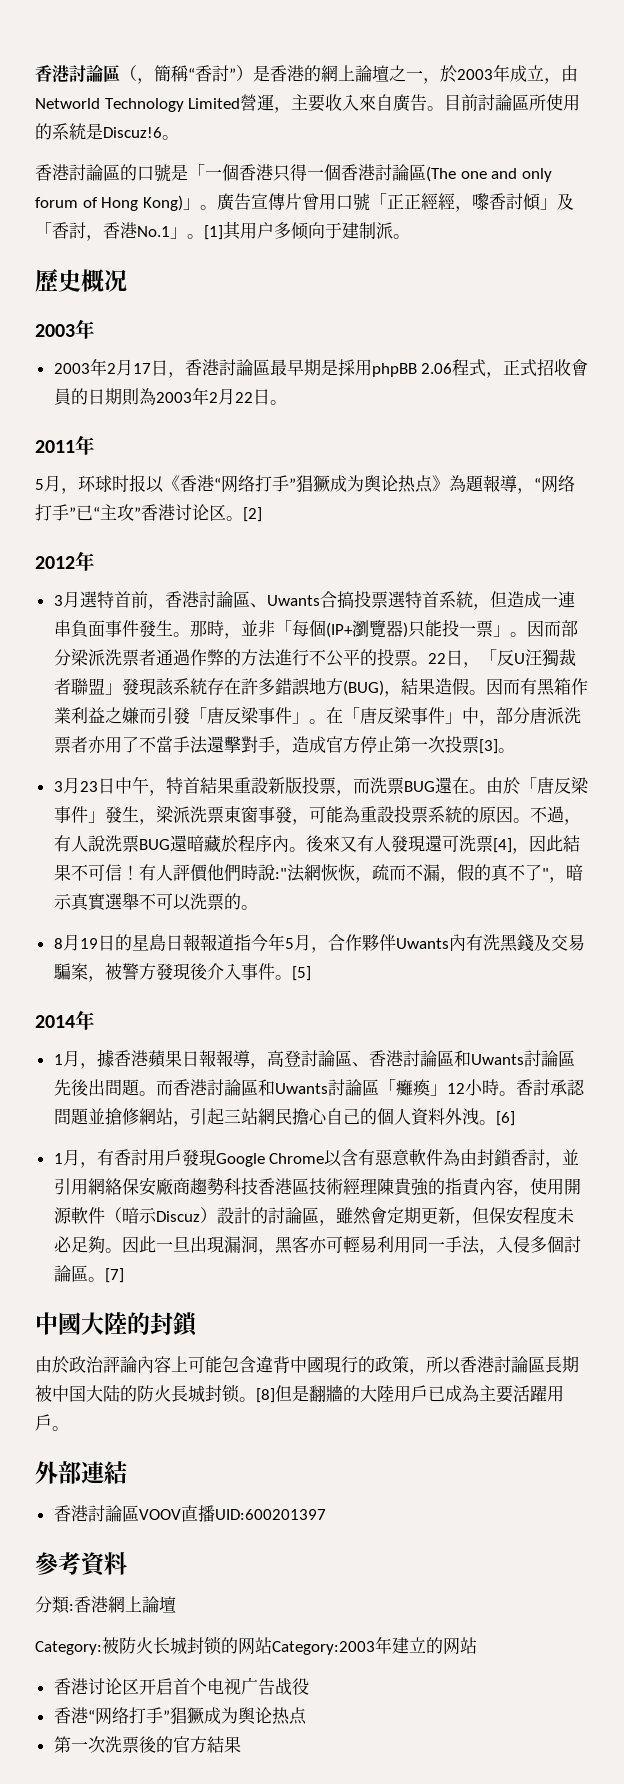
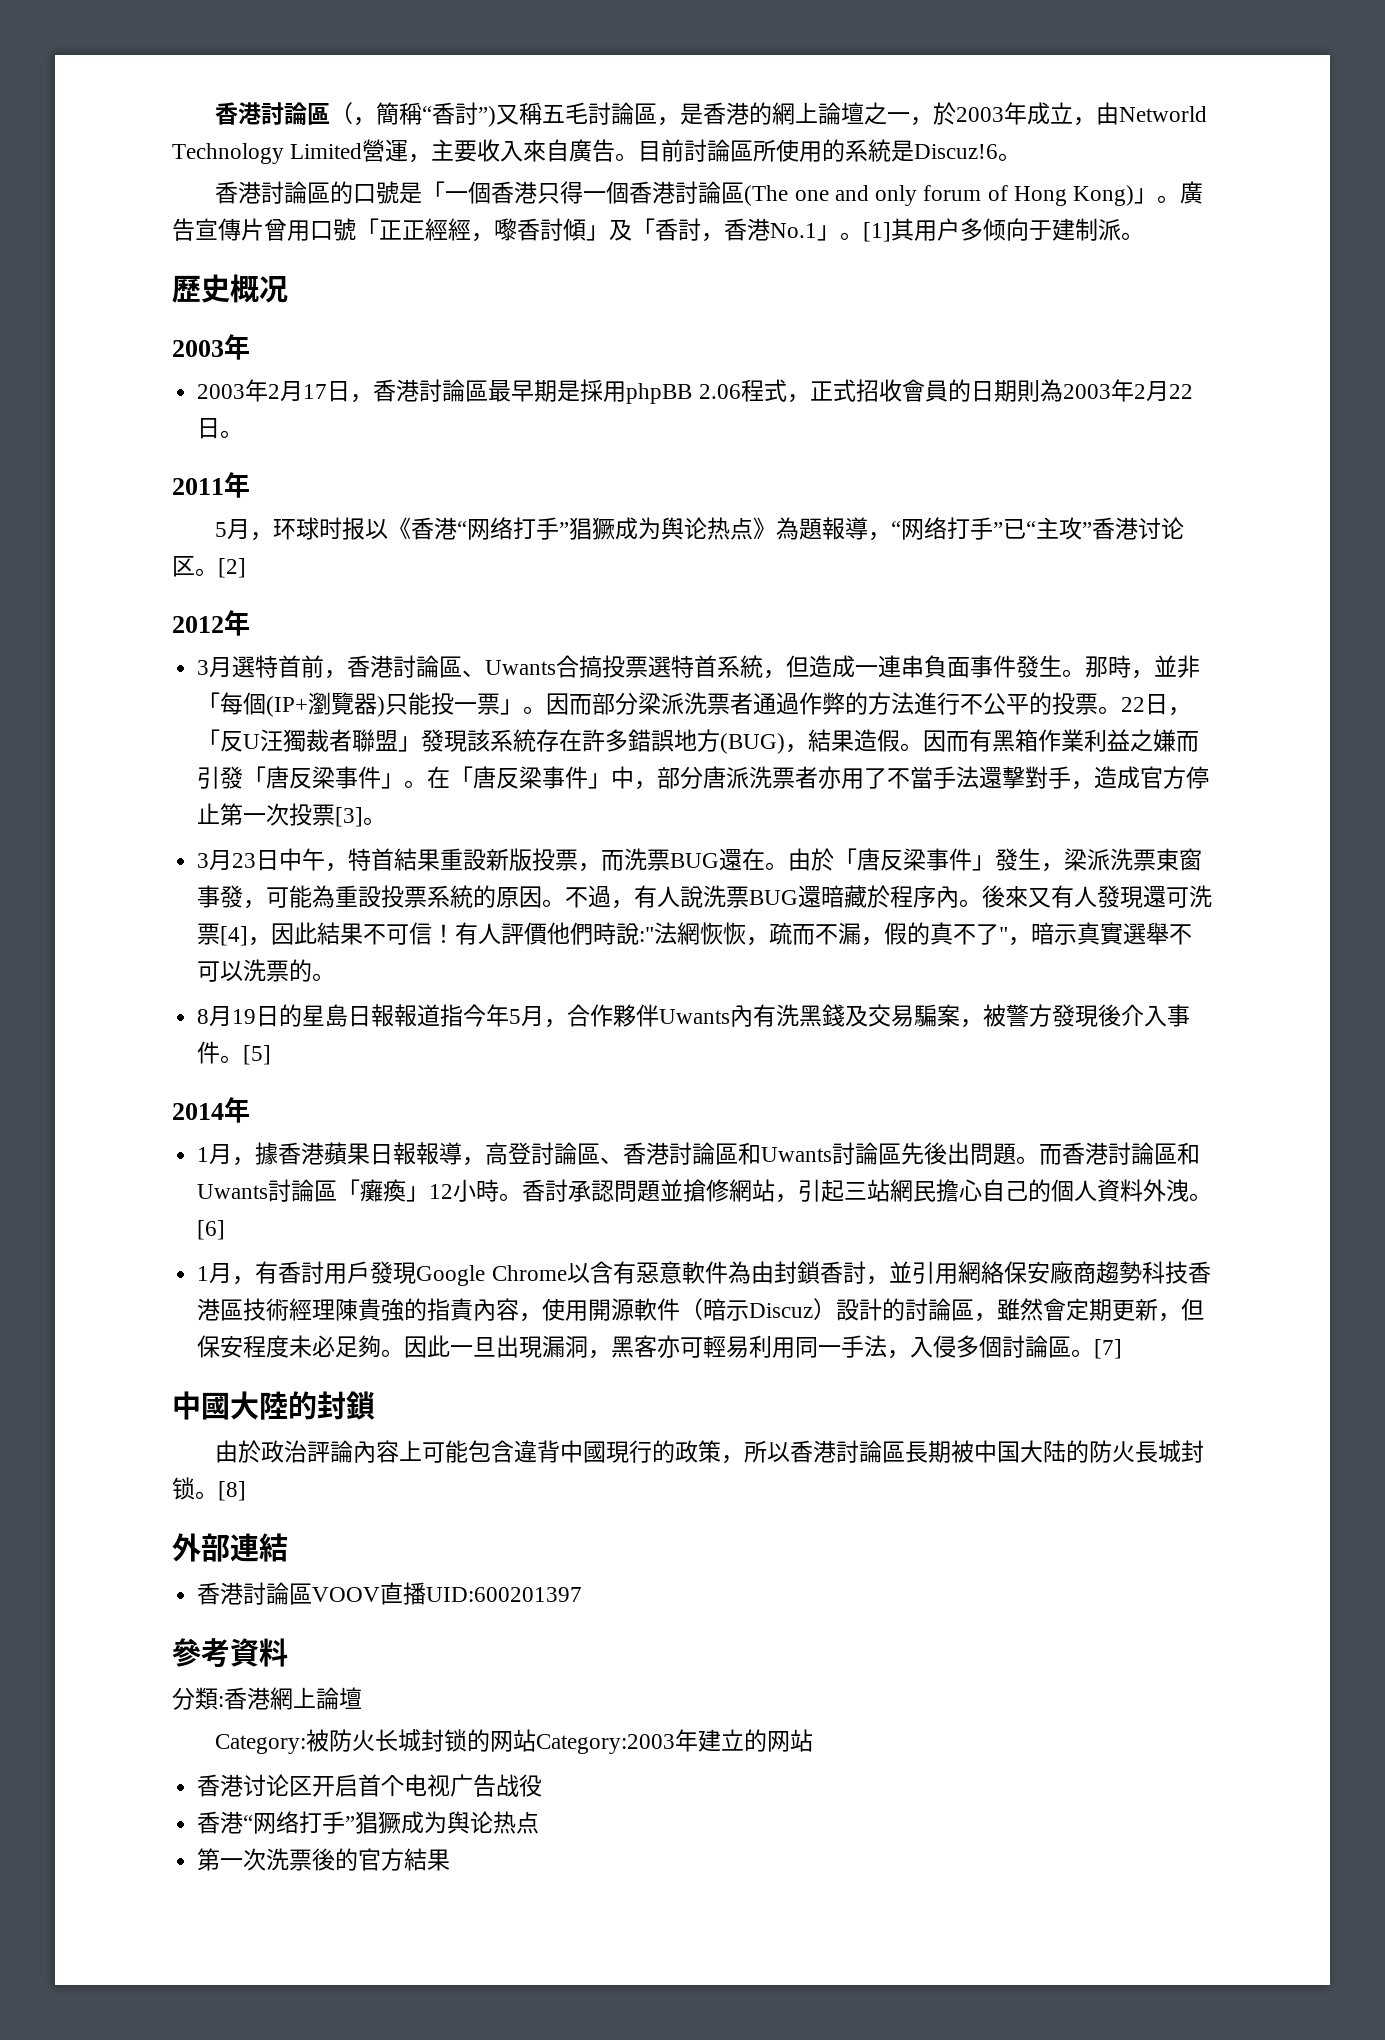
[229,65,253,81] ”） -> [478,102,681,127] ”)又稱五毛討論區，
[275,1385,564,1403] [35,1414,69,1431] 但是翻牆的大陸用戶已成為主要活躍用戶。 -> (246, 1491) none

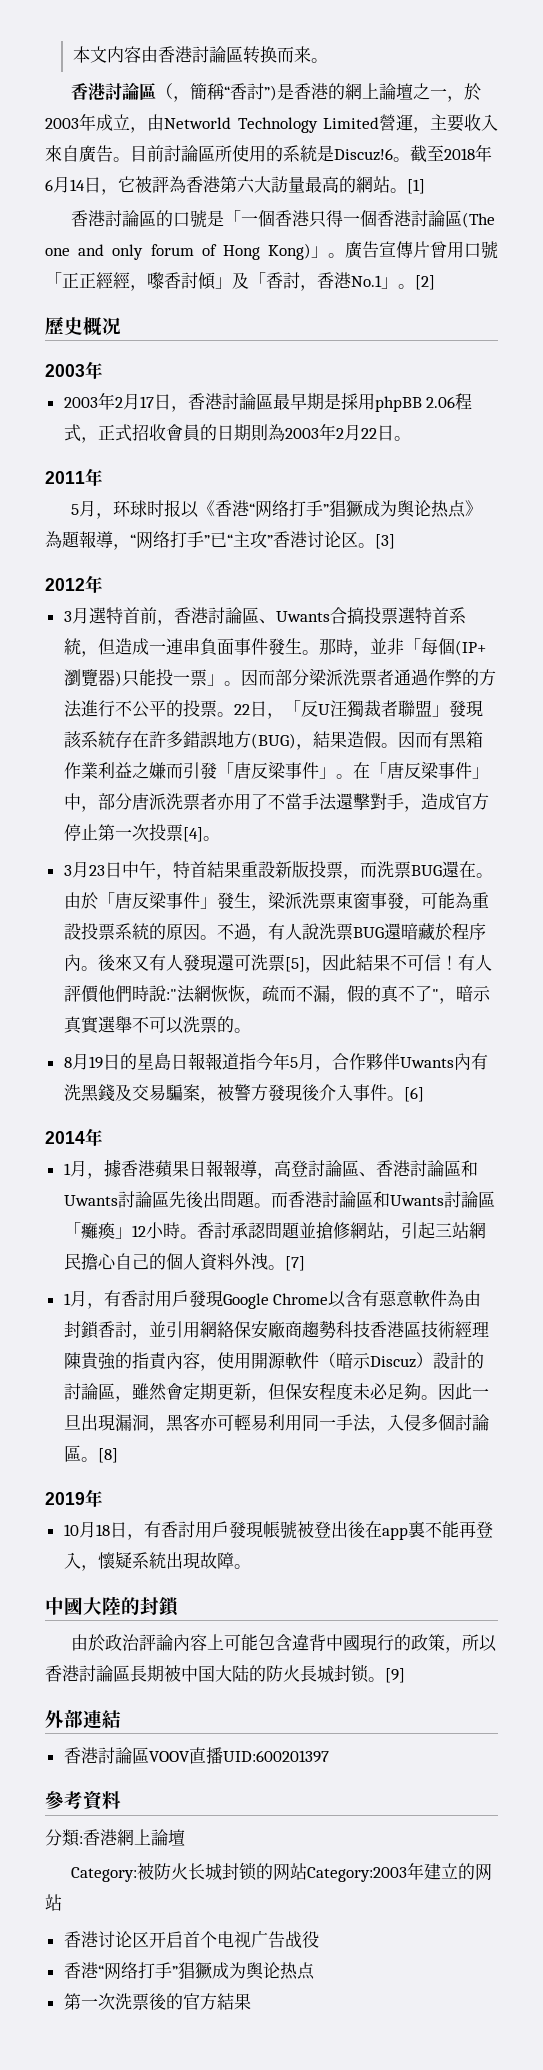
(215, 113) none -> [72,46,328,64] 本文内容由香港討論區转换而来。 //
[496,102,681,126] 又稱五毛討論區， -> (277, 93) none
(1022, 157) none -> [410,144,492,163] [45,176,425,195] 截至2018年6月14日，它被評為香港第六大訪量最高的網站。[1]
[863,218,1144,242] [1]其用户多倾向于建制派。 -> [415,275,435,290] [2]
[218,558,246,578] [2] -> [375,534,395,549] [3]
[335,807,364,827] [3] -> [182,827,203,842] [4]
[220,926,249,946] [4] -> [284,957,305,972] [5]
[243,1045,272,1065] [5] -> [403,1087,424,1102] [6]
[197,1220,226,1240] [6] -> [284,1256,305,1271] [7]
[1094,1339,1123,1359] [7] -> [97,1448,118,1463] [45,1489,103,1507] [63,1521,493,1540] [63,1551,251,1571] [8] // 2019年 // 10月18日，有香討用戶發現帳號被登出後在app裏不能再登入，懷疑系統出現故障。
[218,1481,246,1501] [8] -> [385,1668,405,1683] [9]

